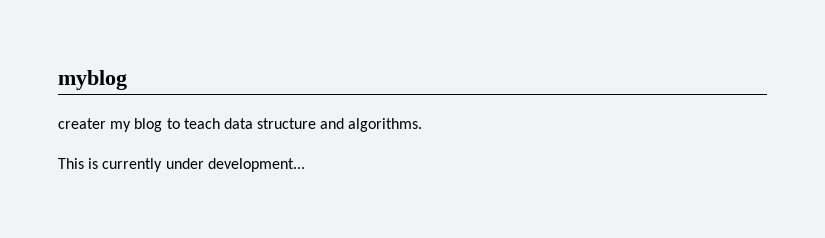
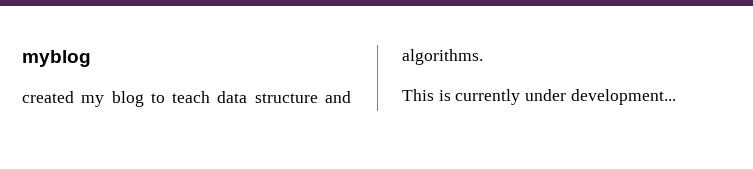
[58,118,106,129] creater -> [22,91,74,103] created

